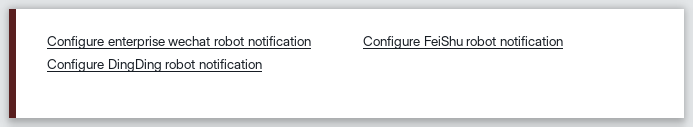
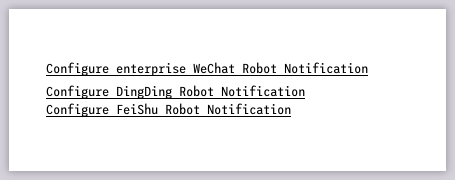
[168,36,311,46] wechat robot notification -> [193,62,368,74] WeChat Robot Notification
[165,59,262,69] robot notification -> [179,85,305,97] Robot Notification
[466,36,563,46] robot notification -> [165,103,291,115] Robot Notification

